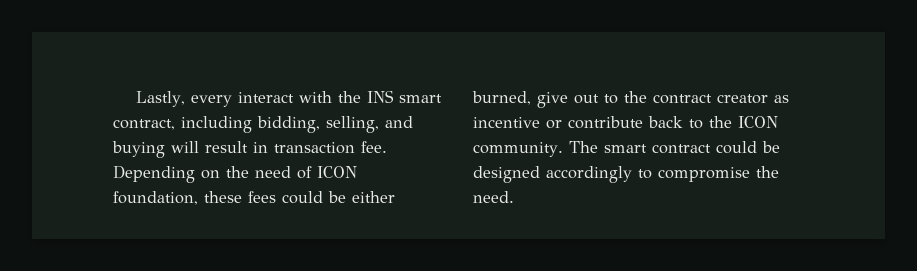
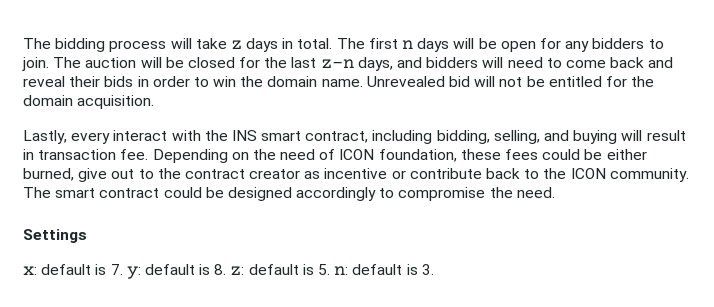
(135, 99) none -> [23,38,664,52] [22,57,674,71] [23,76,655,87] [23,95,155,109] The bidding process will take z days in total. The first n days will be open for any bidders to join. The auction will be closed for the last z-n days, and bidders will need to come back and reveal their bids in order to win the domain name. Unrevealed bid will not be entitled for the domain acquisition. //
(514, 197) none -> [23,229,87,243] [23,264,434,279] // Settings // x: default is 7. y: default is 8. z: default is 5. n: default is 3.

